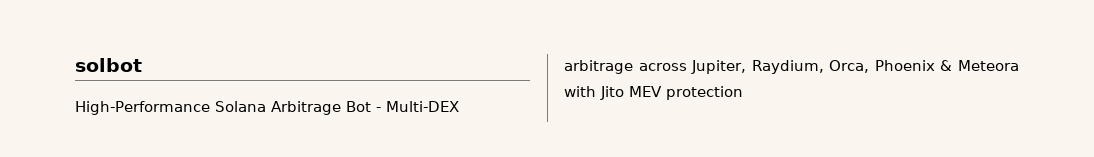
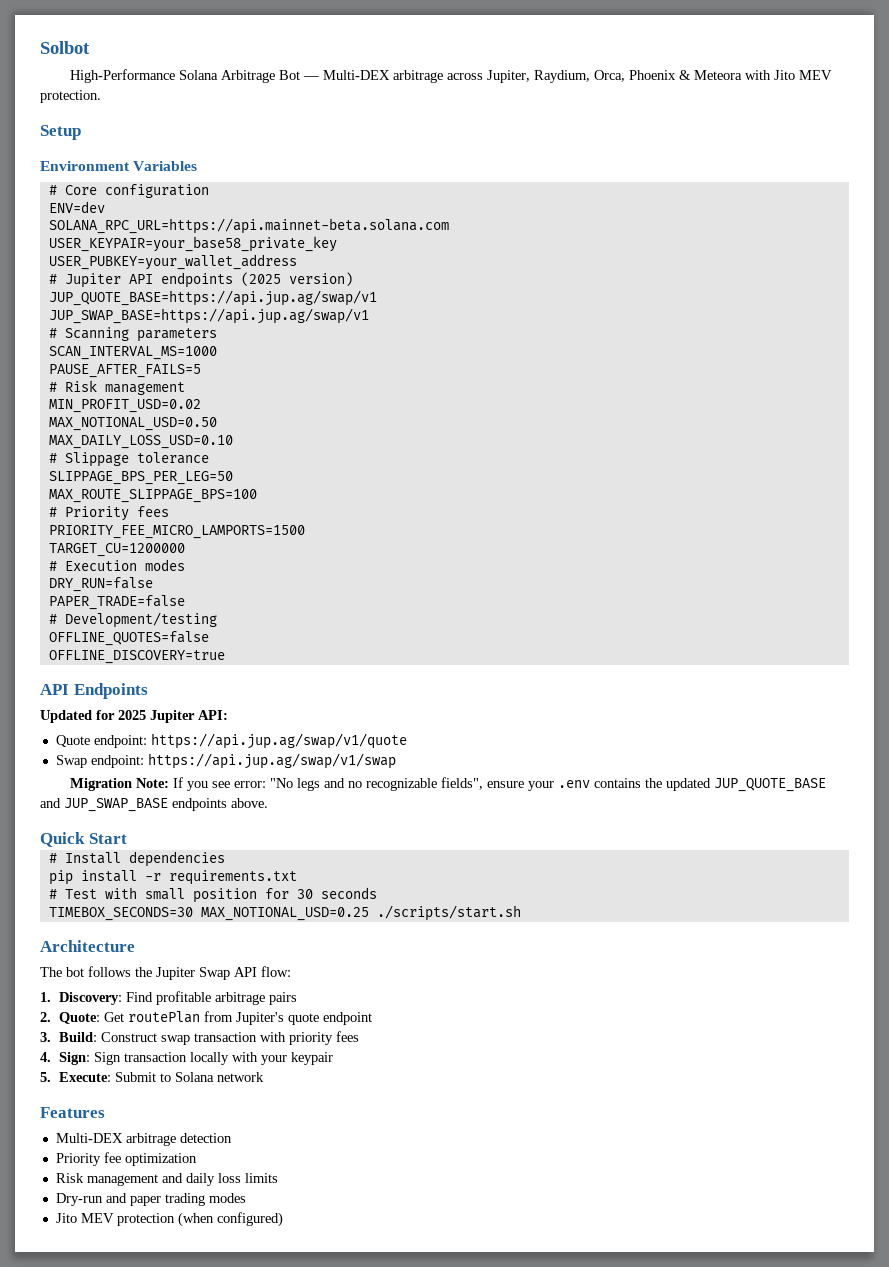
[75,58,142,72] solbot -> [40,41,90,54] Solbot
[376,107,381,112] - -> [303,76,320,80] —
[666,86,743,100] protection -> [40,90,101,103] [40,125,81,140] [40,161,198,171] [48,184,209,198] [48,201,105,213] [48,218,449,234] [48,236,337,252] [48,254,297,270] [48,272,353,288] [48,290,377,306] [48,308,369,324] [48,327,217,342] [48,346,217,360] [48,364,201,378] [48,380,185,395] [48,399,201,413] [48,417,217,431] [48,435,233,449] [48,452,209,467] [48,471,233,485] [48,489,257,503] [48,506,169,521] [48,525,305,539] [48,543,185,557] [48,559,185,571] [48,577,153,592] [48,595,185,610] [48,612,217,628] [48,631,209,646] [48,650,225,664] [40,683,148,699] [40,710,228,723] [55,733,407,749] [55,753,396,769] [70,777,827,792] [40,798,268,812] [40,832,127,847] [48,851,225,867] [48,870,297,885] [48,887,377,903] [48,905,521,921] [40,940,135,952] [40,966,291,980] [40,991,297,1005] [40,1011,372,1025] [40,1031,359,1045] [40,1052,333,1065] [40,1072,264,1082] [40,1107,105,1118] [55,1133,232,1146] [55,1152,197,1166] [55,1173,278,1186] [55,1193,246,1206] [55,1212,283,1227] protection. // Setup // Environment Variables // # Core configuration // ENV=dev // SOLANA_RPC_URL=https://api.mainnet-beta.solana.com // USER_KEYPAIR=your_base58_private_key // USER_PUBKEY=your_wallet_address // # Jupiter API endpoints (2025 version) // JUP_QUOTE_BASE=https://api.jup.ag/swap/v1 // JUP_SWAP_BASE=https://api.jup.ag/swap/v1 // # Scanning parameters // SCAN_INTERVAL_MS=1000 // PAUSE_AFTER_FAILS=5 // # Risk management // MIN_PROFIT_USD=0.02 // MAX_NOTIONAL_USD=0.50 // MAX_DAILY_LOSS_USD=0.10 // # Slippage tolerance // SLIPPAGE_BPS_PER_LEG=50 // MAX_ROUTE_SLIPPAGE_BPS=100 // # Priority fees // PRIORITY_FEE_MICRO_LAMPORTS=1500 // TARGET_CU=1200000 // # Execution modes // DRY_RUN=false // PAPER_TRADE=false // # Development/testing // OFFLINE_QUOTES=false // OFFLINE_DISCOVERY=true // API Endpoints // Updated for 2025 Jupiter API: // Quote endpoint: https://api.jup.ag/swap/v1/quote // Swap endpoint: https://api.jup.ag/swap/v1/swap // Migration Note: If you see error: "No legs and no recognizable fields", ensure your .env contains the updated JUP_QUOTE_BASE and JUP_SWAP_BASE endpoints above. // Quick Start // # Install dependencies // pip install -r requirements.txt // # Test with small position for 30 seconds // TIMEBOX_SECONDS=30 MAX_NOTIONAL_USD=0.25 ./scripts/start.sh // Architecture // The bot follows the Jupiter Swap API flow: // 1. Discovery: Find profitable arbitrage pairs // 2. Quote: Get routePlan from Jupiter's quote endpoint // 3. Build: Construct swap transaction with priority fees // 4. Sign: Sign transaction locally with your keypair // 5. Execute: Submit to Solana network // Features // Multi-DEX arbitrage detection // Priority fee optimization // Risk management and daily loss limits // Dry-run and paper trading modes // Jito MEV protection (when configured)

